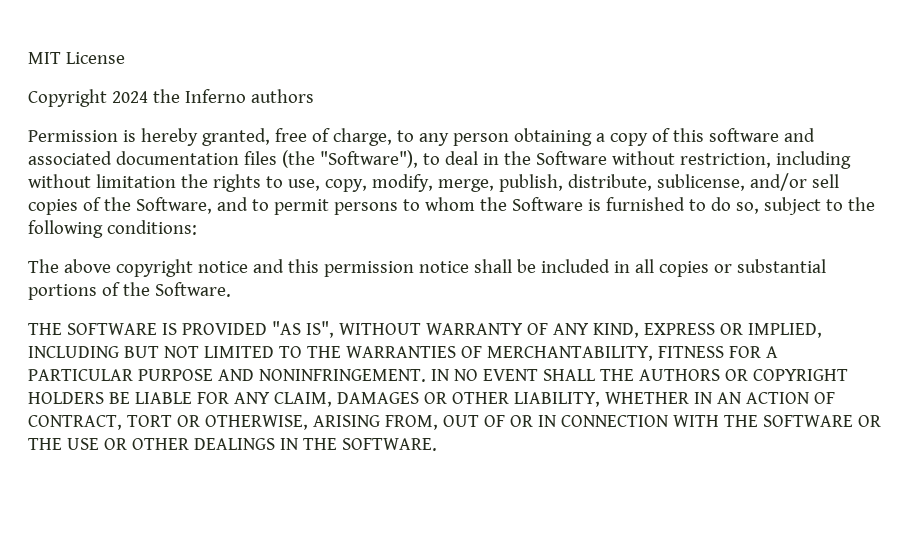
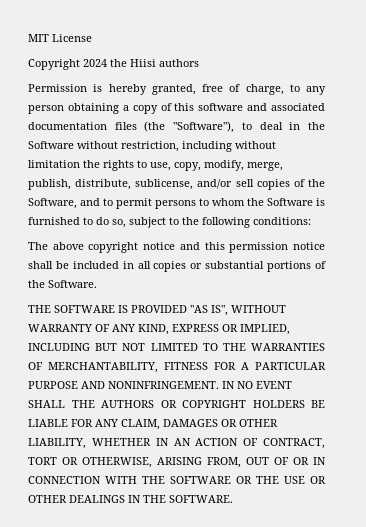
[184,89,246,103] Inferno -> [130,59,156,67] Hiisi

